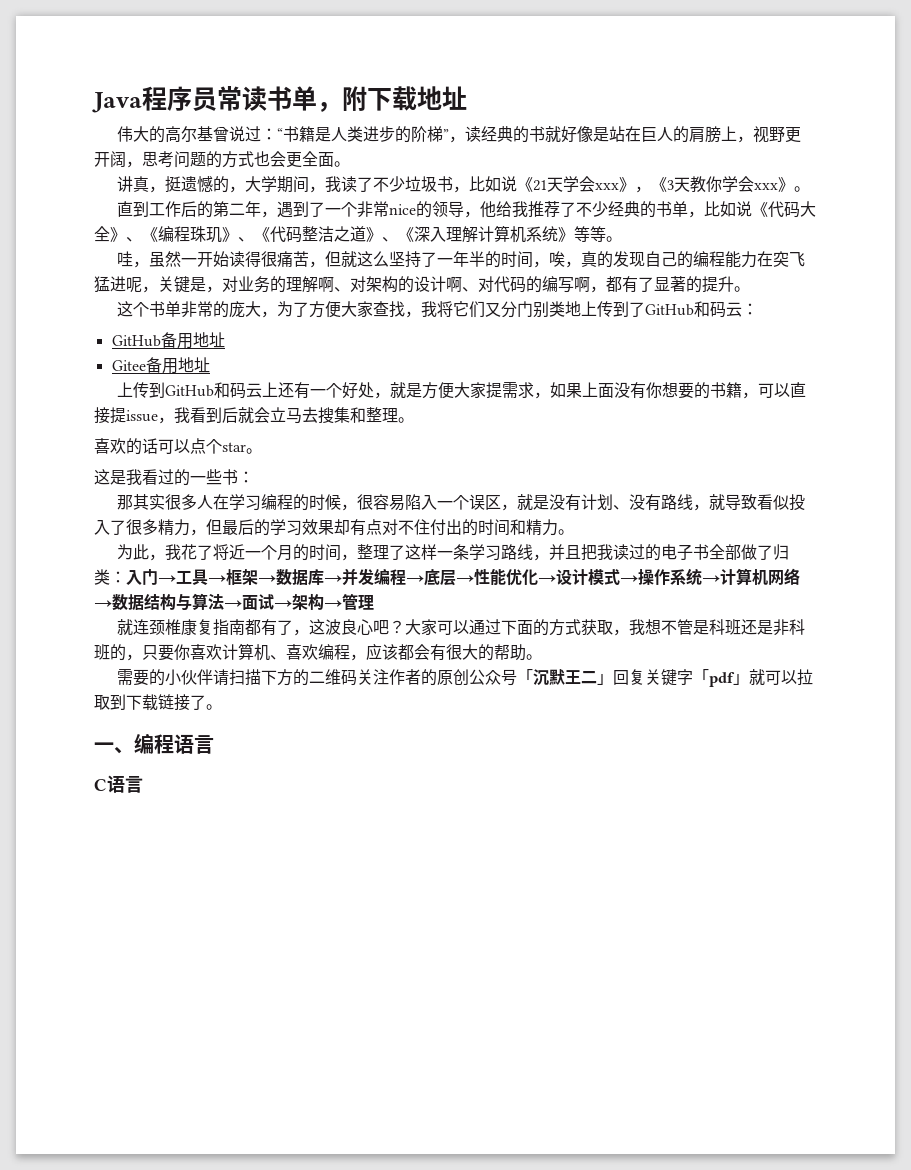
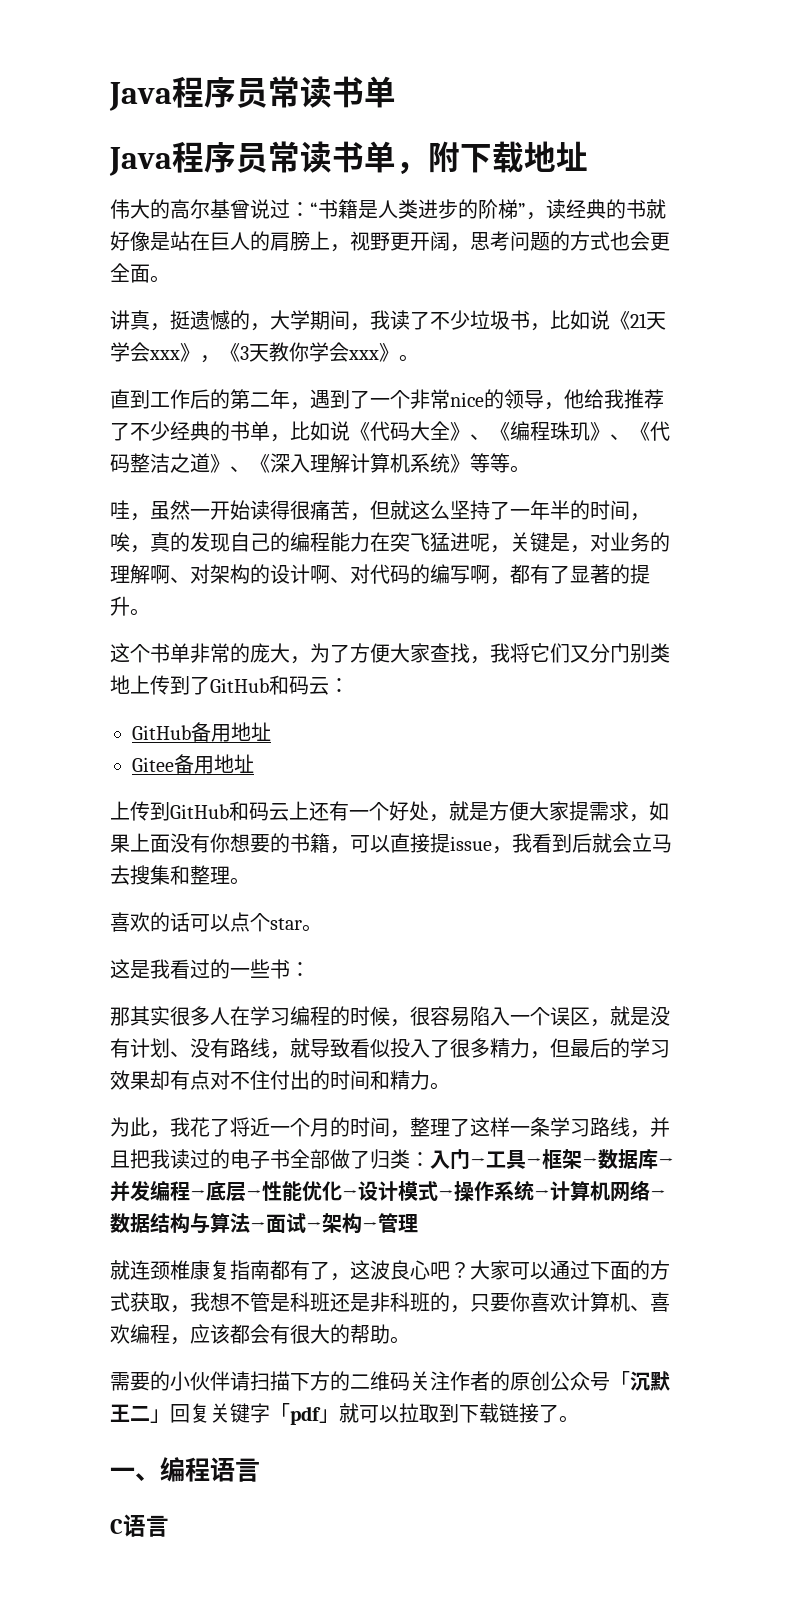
[92,86,317,113] Java程序员常读书单 -> [109,76,396,111] [109,141,396,176] Java程序员常读书单 // Java程序员常读书单

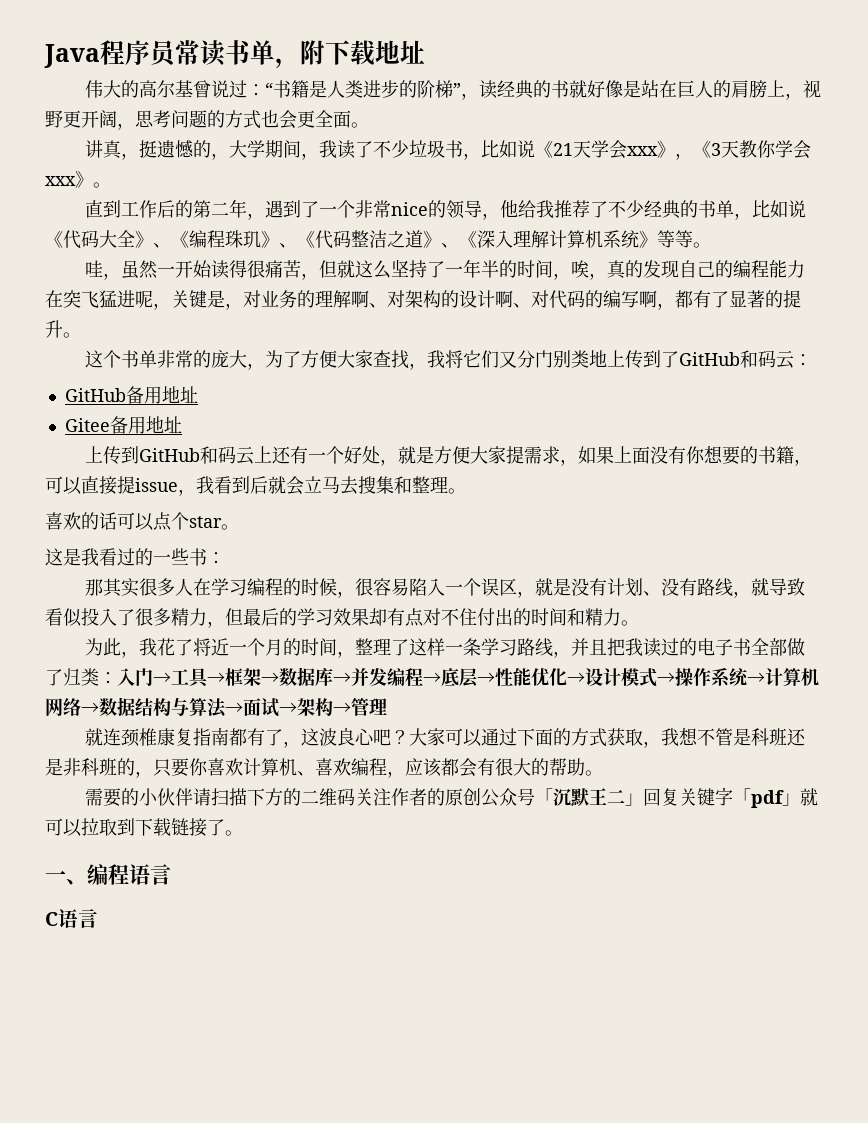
[109,76,396,111] [109,141,396,176] Java程序员常读书单 // Java程序员常读书单 -> [44,40,275,68] Java程序员常读书单

